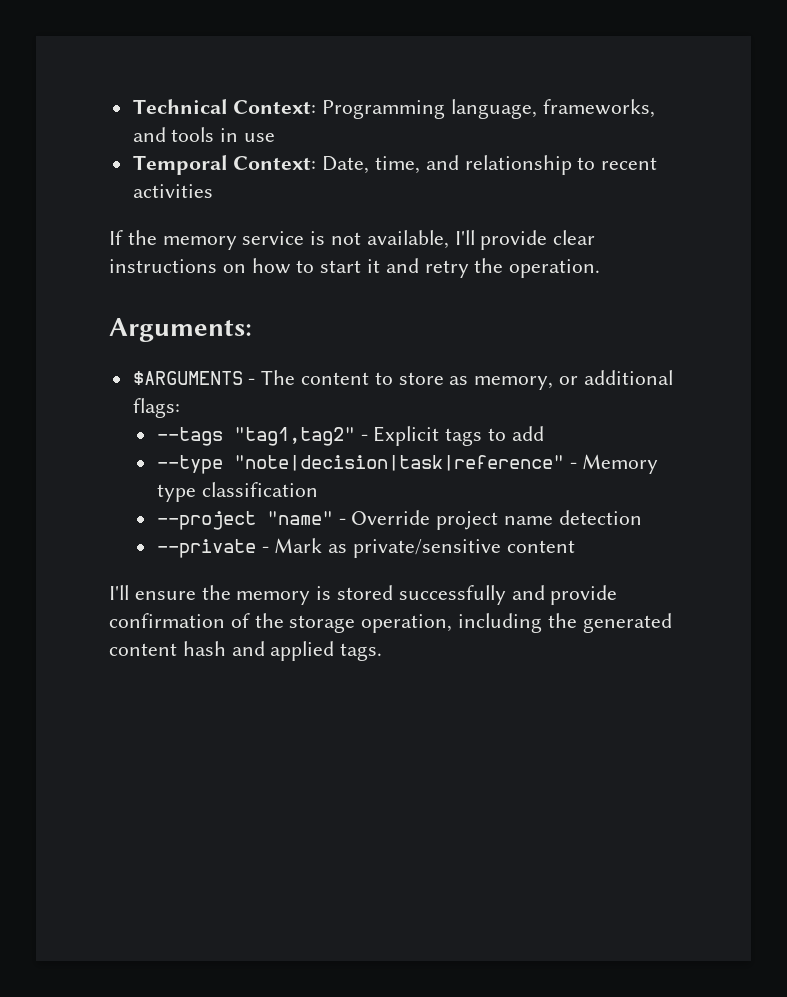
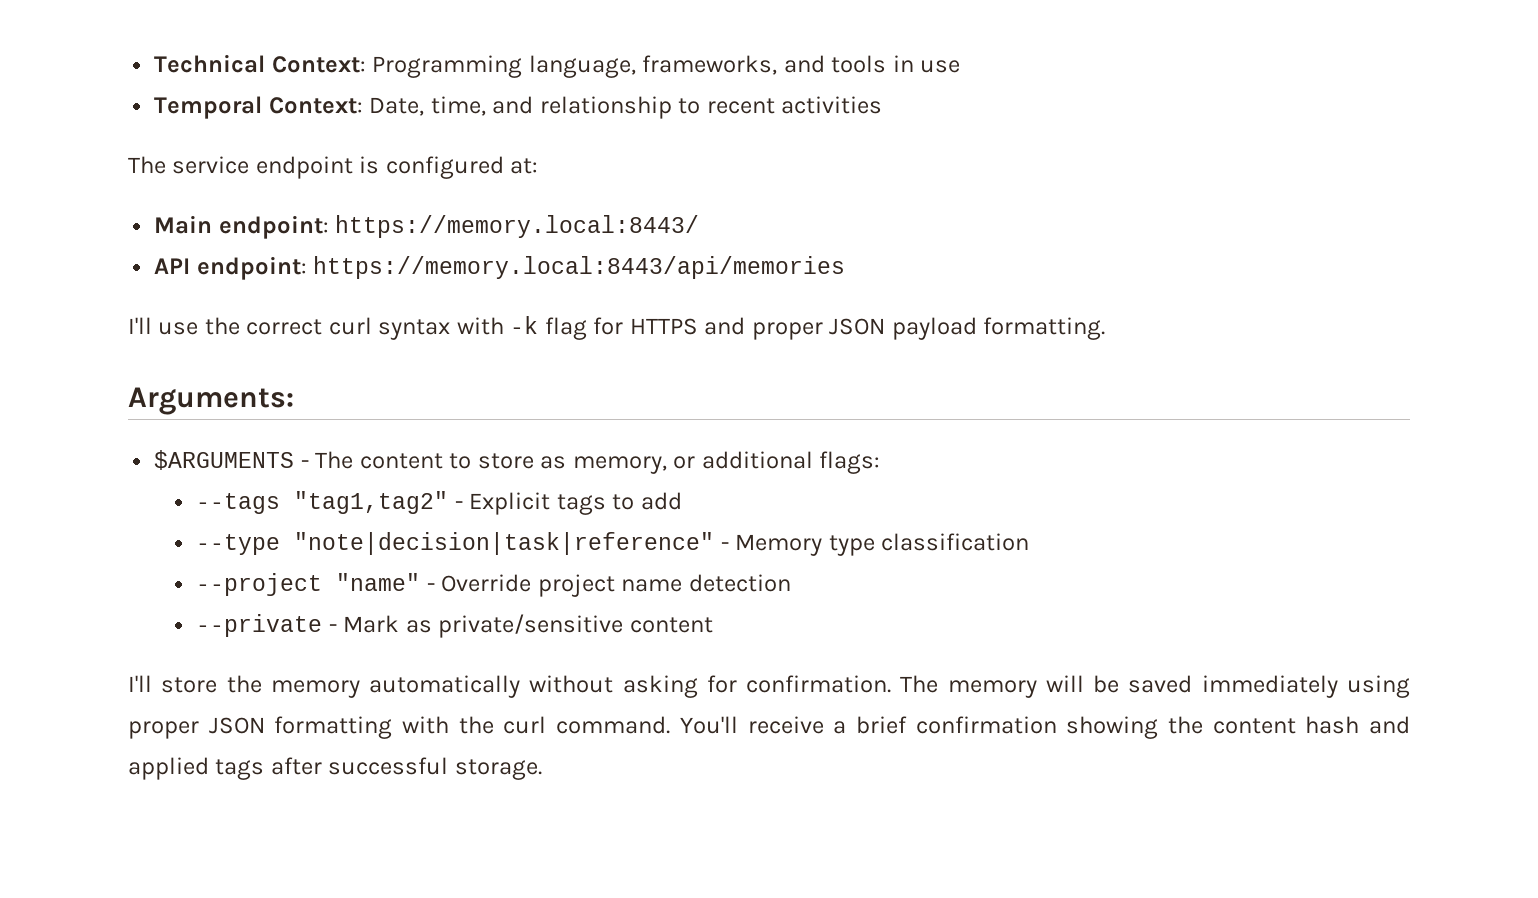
[109,230,596,250] [109,258,601,278] If the memory service is not available, I'll provide clear instructions on how to start it and retry the operation. -> [128,156,539,179] [154,215,700,239] [154,256,846,280] [128,316,1106,340] The service endpoint is configured at: // Main endpoint: https://memory.local:8443/ // API endpoint: https://memory.local:8443/api/memories // I'll use the correct curl syntax with -k flag for HTTPS and proper JSON payload formatting.
[134,585,618,605] [109,613,672,633] [109,641,383,661] ensure the memory is stored successfully and provide confirmation of the storage operation, including the generated content hash and applied tags. -> [161,675,1410,698] [128,716,1410,739] [128,757,542,780] store the memory automatically without asking for confirmation. The memory will be saved immediately using proper JSON formatting with the curl command. You'll receive a brief confirmation showing the content hash and applied tags after successful storage.

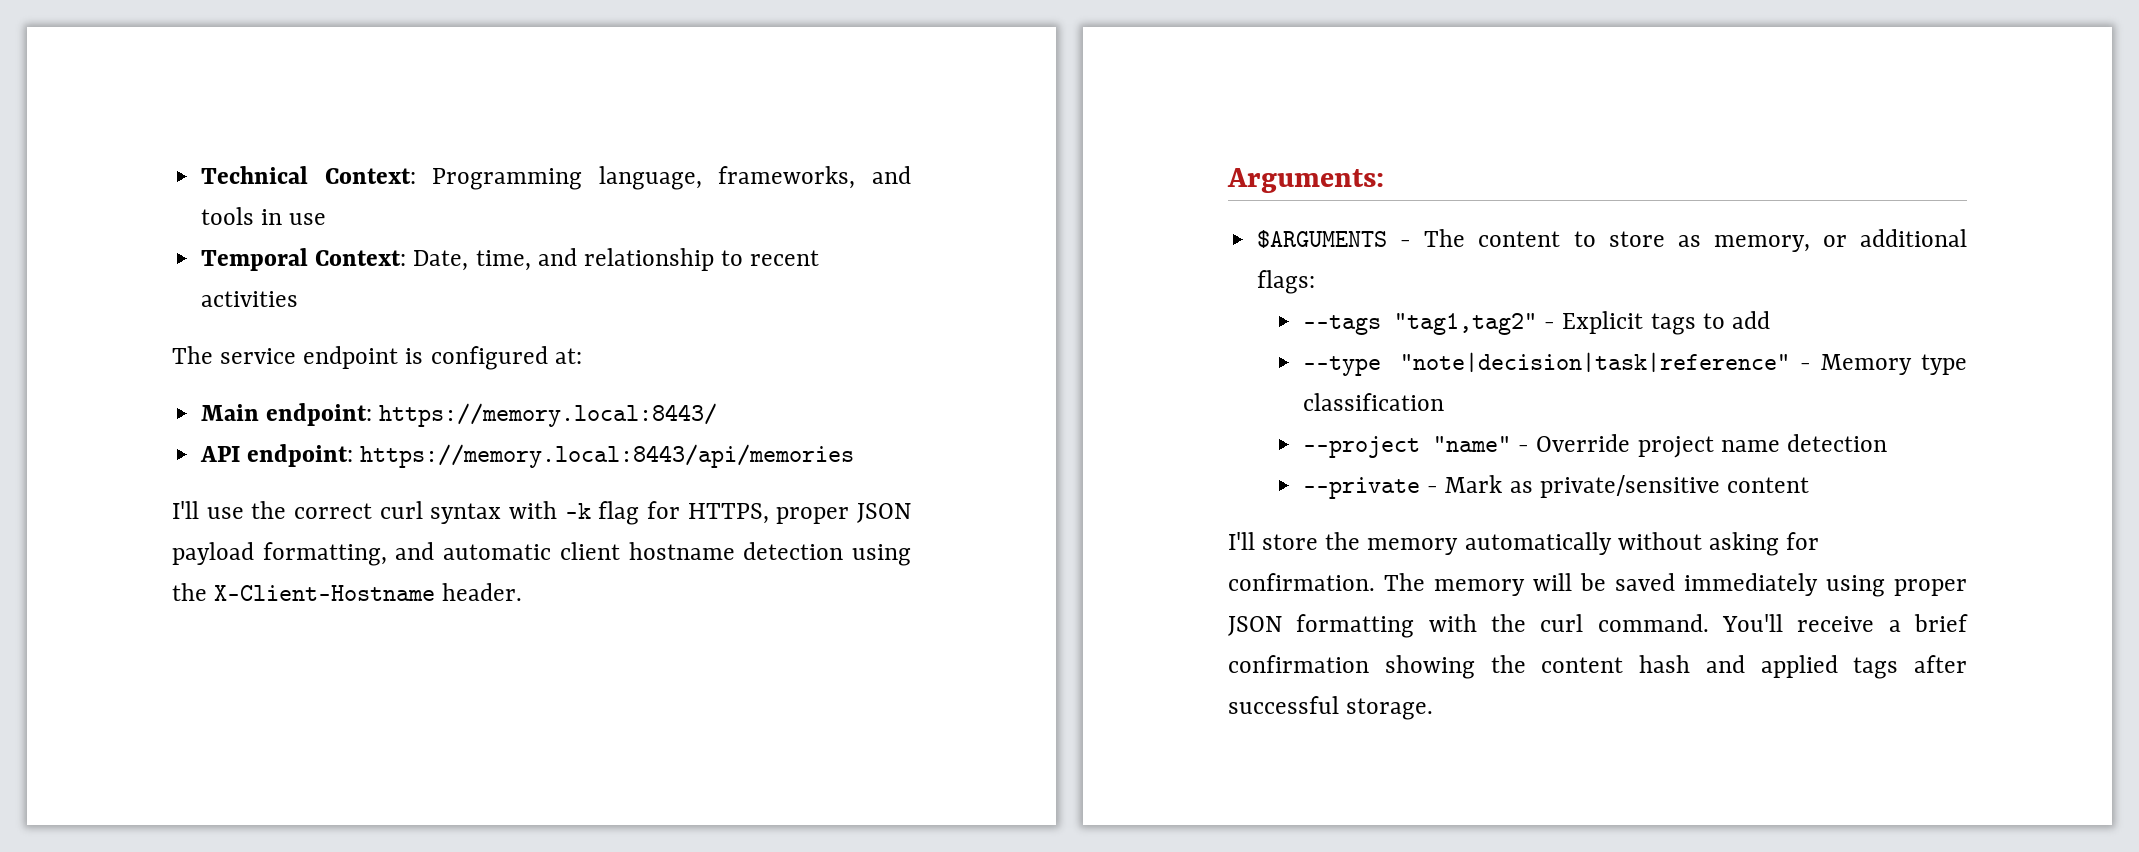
[629,317,746,335] HTTPS and -> [687,503,769,524] HTTPS,
[983,317,1106,340] formatting. -> [262,542,911,566] [172,583,523,601] formatting, and automatic client hostname detection using the X-Client-Hostname header.

